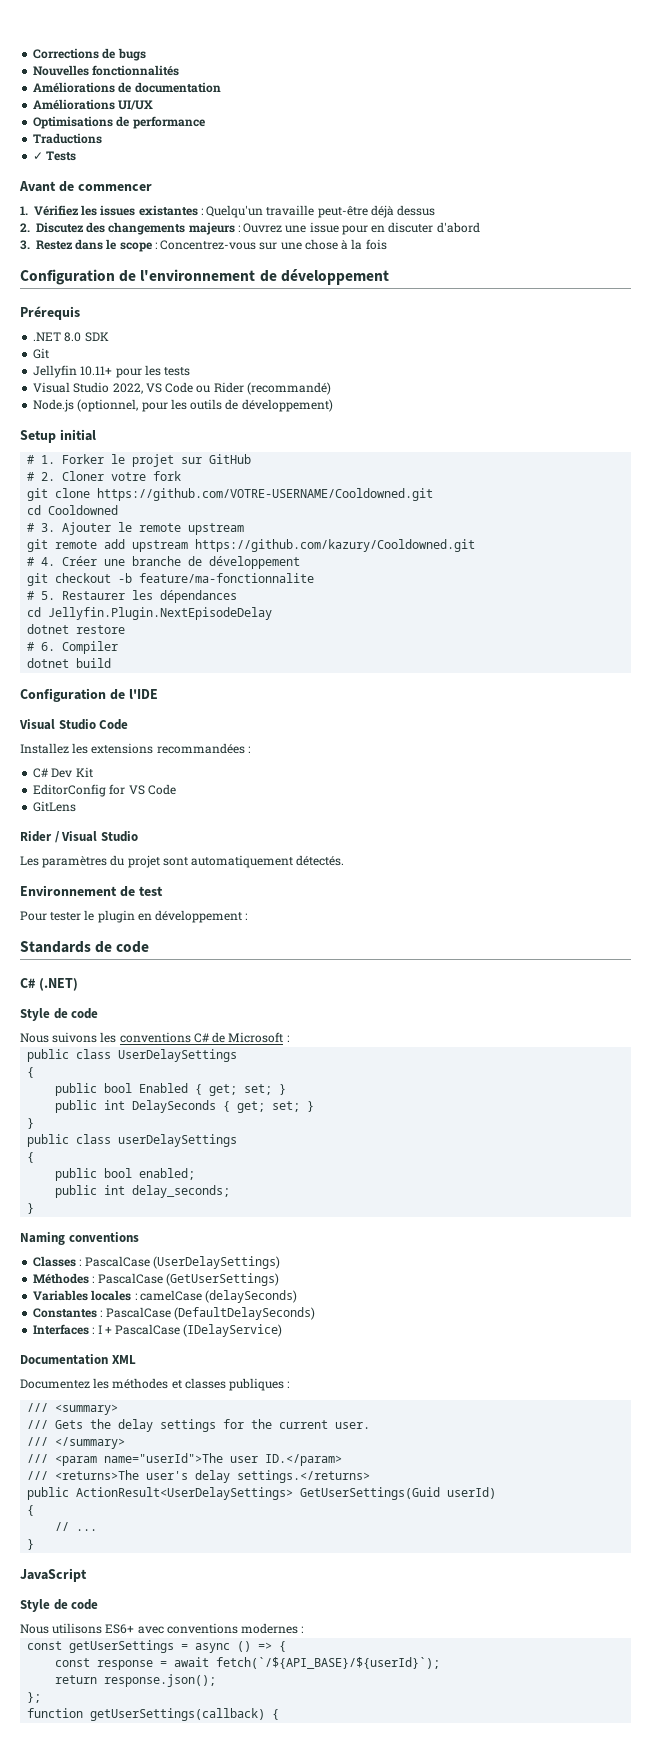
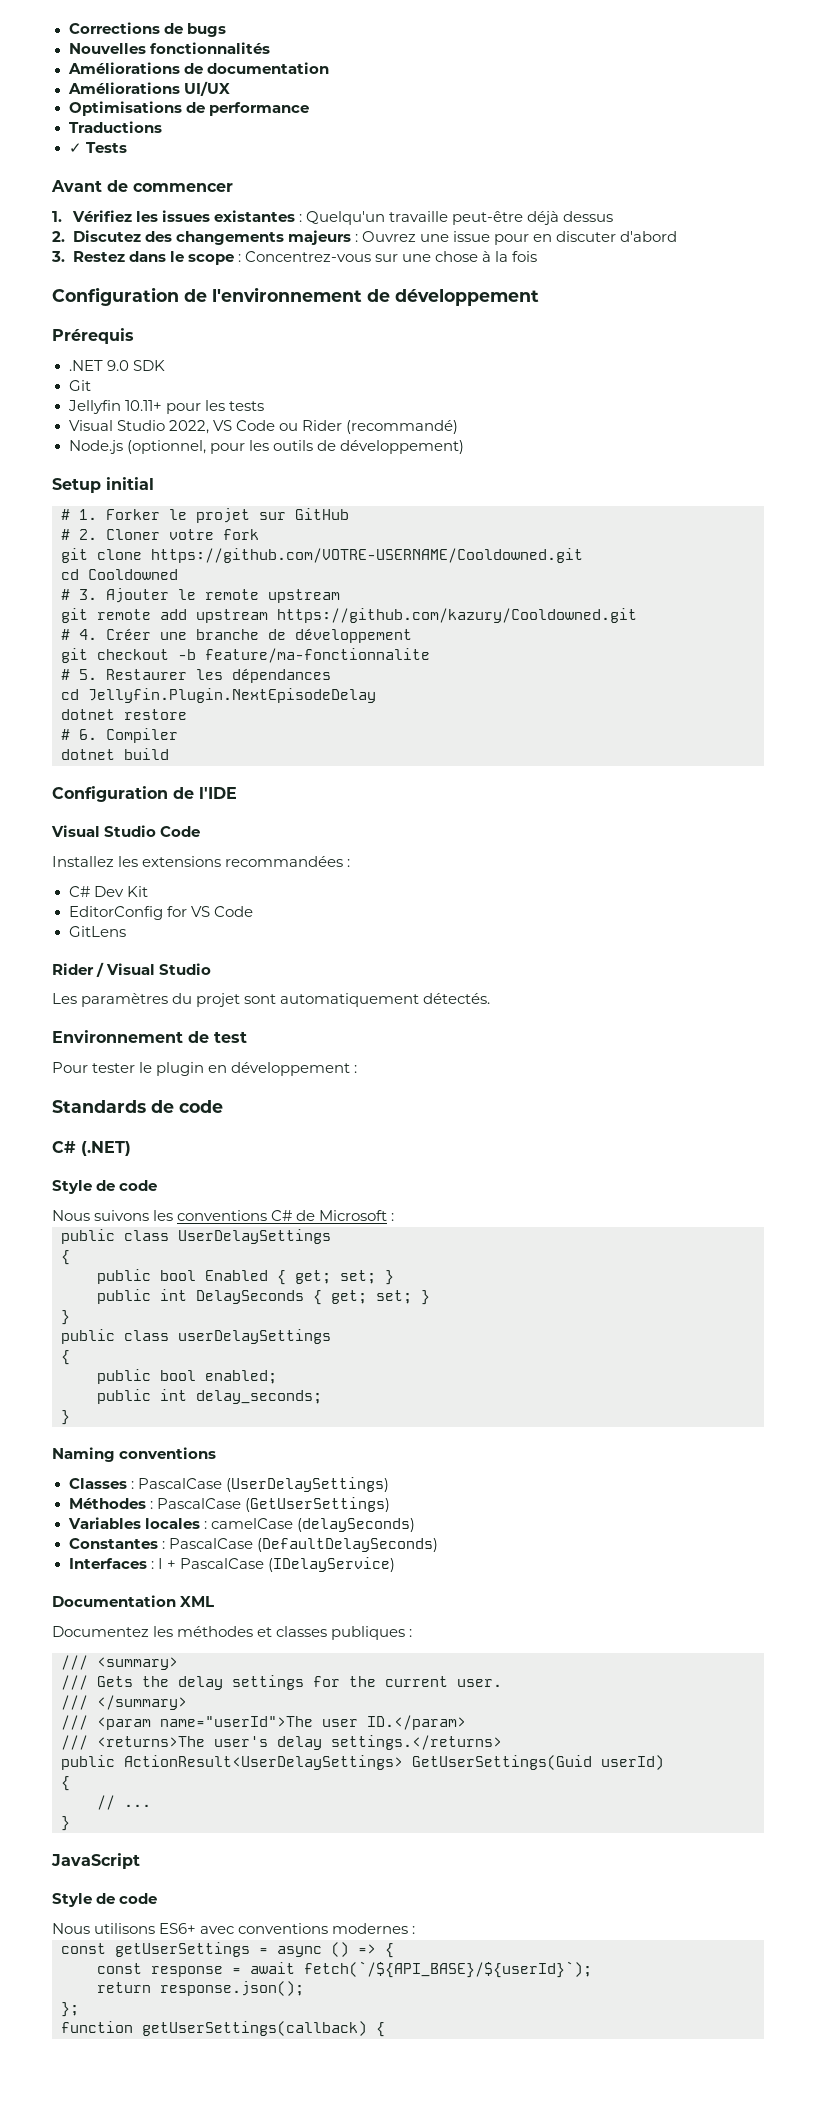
[64,332,82,342] 8.0 -> [106,360,129,371] 9.0

